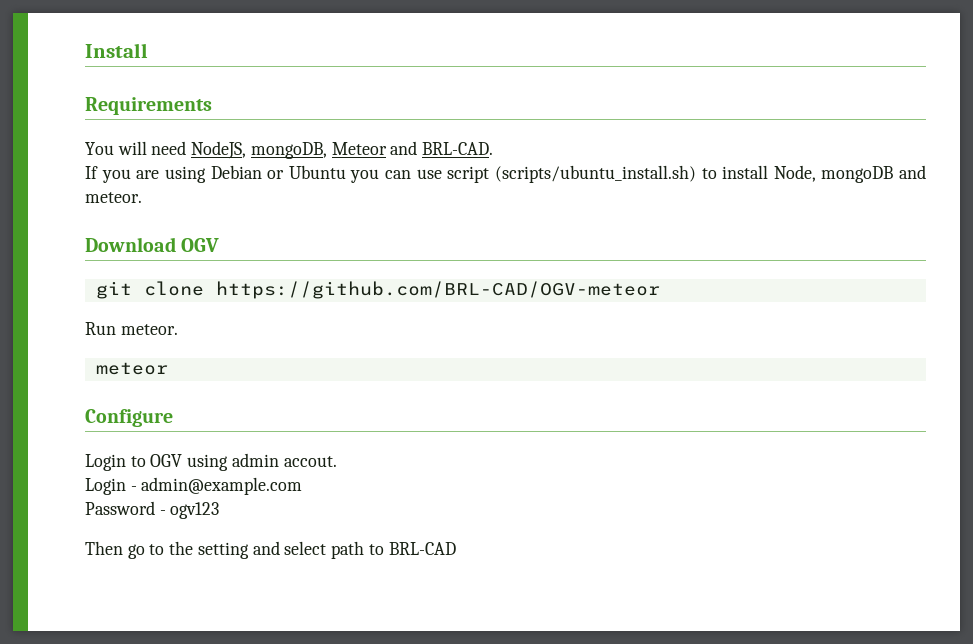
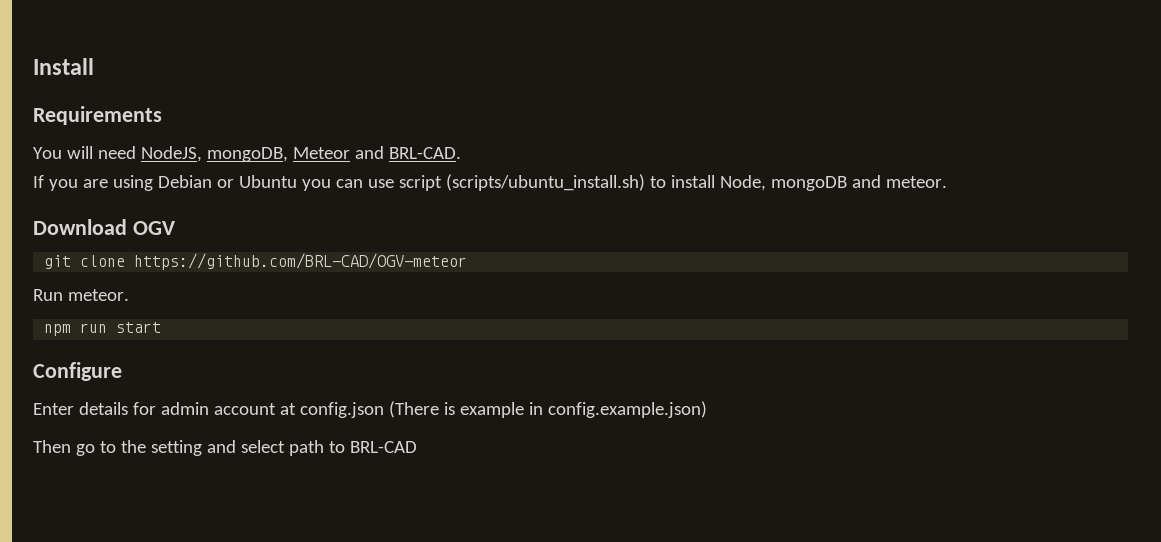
[95,362,168,375] [85,409,173,427] [85,453,337,471] [85,477,303,495] [85,501,220,519] meteor // Configure // Login to OGV using admin accout. // Login - admin@example.com // Password - ogv123 -> [44,322,162,336] [33,362,122,381] [33,401,707,418] npm run start // Configure // Enter details for admin account at config.json (There is example in config.example.json)

